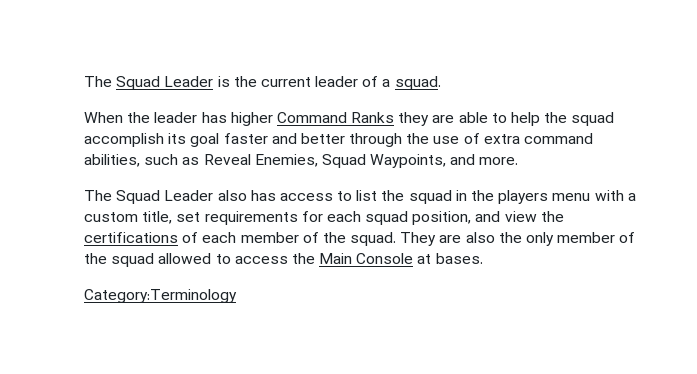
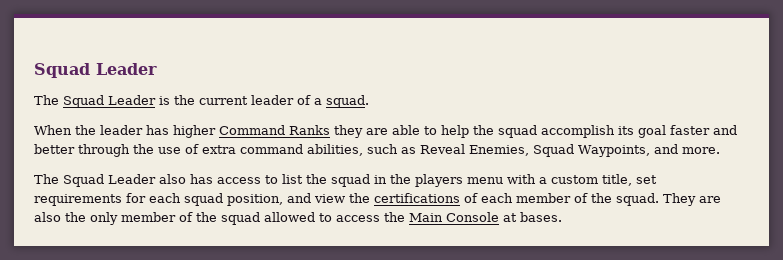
(84, 81) none -> [34,63,157,78] Squad Leader //
[84,289,237,303] // Category:Terminology -> (562, 217) none

